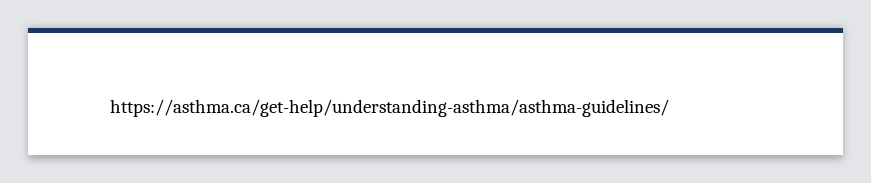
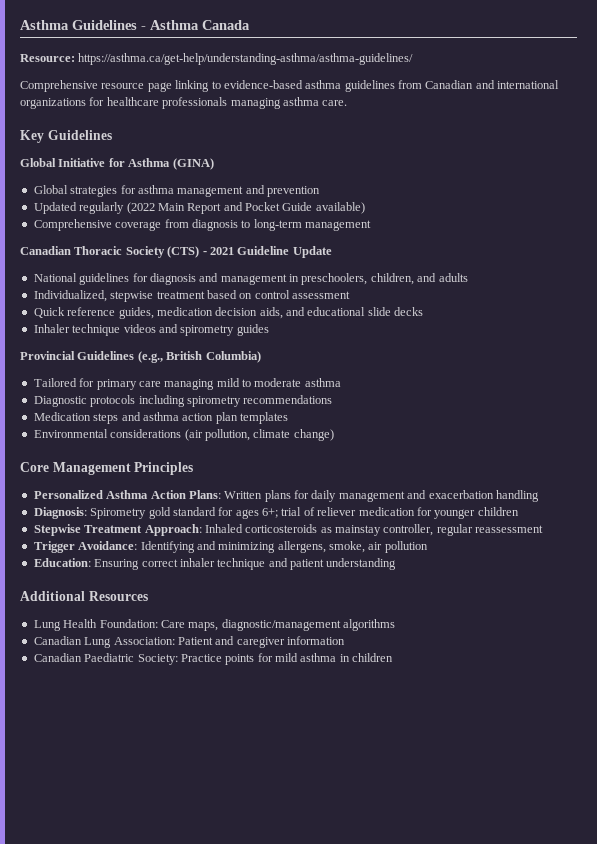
[110,99,669,117] https://asthma.ca/get-help/understanding-asthma/asthma-guidelines/ -> [20,20,250,30] [20,53,414,65] [20,80,560,92] [20,97,348,109] [20,130,112,143] [20,158,214,170] [33,185,320,197] [33,202,365,214] [33,219,371,231] [20,246,332,258] [33,273,468,285] [33,290,350,302] [33,307,424,319] [33,324,269,336] [20,351,261,363] [33,378,341,390] [33,395,333,407] [33,412,288,424] [33,429,334,441] [20,462,194,475] [33,490,539,502] [33,507,519,519] [33,524,544,536] [33,541,428,553] [33,558,397,570] [20,591,148,601] [33,619,395,631] [33,636,345,648] [33,653,394,665] Asthma Guidelines - Asthma Canada // Resource: https://asthma.ca/get-help/understanding-asthma/asthma-guidelines/ // Comprehensive resource page linking to evidence-based asthma guidelines from Canadian and international organizations for healthcare professionals managing asthma care. // Key Guidelines // Global Initiative for Asthma (GINA) // Global strategies for asthma management and prevention // Updated regularly (2022 Main Report and Pocket Guide available) // Comprehensive coverage from diagnosis to long-term management // Canadian Thoracic Society (CTS) - 2021 Guideline Update // National guidelines for diagnosis and management in preschoolers, children, and adults // Individualized, stepwise treatment based on control assessment // Quick reference guides, medication decision aids, and educational slide decks // Inhaler technique videos and spirometry guides // Provincial Guidelines (e.g., British Columbia) // Tailored for primary care managing mild to moderate asthma // Diagnostic protocols including spirometry recommendations // Medication steps and asthma action plan templates // Environmental considerations (air pollution, climate change) // Core Management Principles // Personalized Asthma Action Plans: Written plans for daily management and exacerbation handling // Diagnosis: Spirometry gold standard for ages 6+; trial of reliever medication for younger children // Stepwise Treatment Approach: Inhaled corticosteroids as mainstay controller, regular reassessment // Trigger Avoidance: Identifying and minimizing allergens, smoke, air pollution // Education: Ensuring correct inhaler technique and patient understanding // Additional Resources // Lung Health Foundation: Care maps, diagnostic/management algorithms // Canadian Lung Association: Patient and caregiver information // Canadian Paediatric Society: Practice points for mild asthma in children

